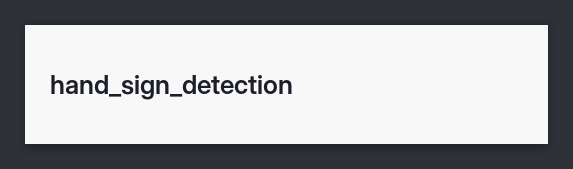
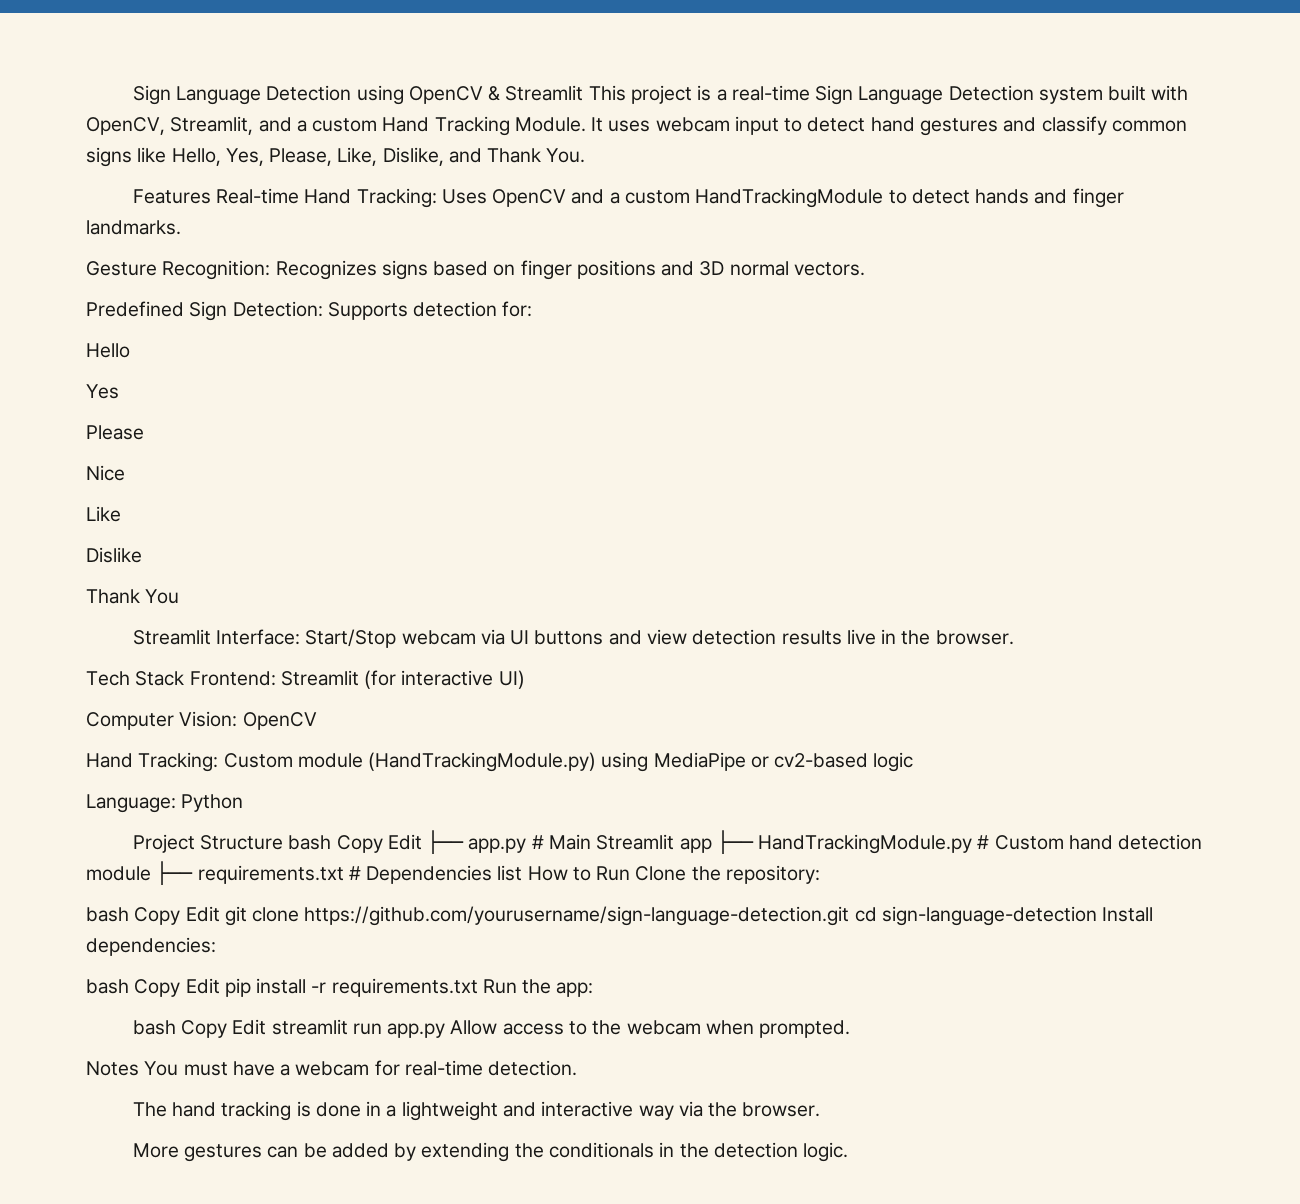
[50,75,293,100] hand_sign_detection -> [132,85,1189,105] [86,116,1187,136] [86,147,586,167] [132,188,1124,208] [86,220,181,235] [86,260,865,280] [86,301,533,321] [86,343,130,358] [86,384,119,399] [86,425,144,440] [86,465,125,481] [86,506,121,522] [86,547,142,563] [86,589,180,604] [132,629,1014,648] [86,670,525,689] [86,711,317,730] [86,752,914,772] [86,794,244,813] [132,830,1203,854] [86,861,820,885] [86,906,1154,926] [86,937,216,956] [86,978,594,997] [132,1019,851,1038] [86,1060,578,1076] [132,1101,821,1121] [132,1142,849,1162] Sign Language Detection using OpenCV & Streamlit This project is a real-time Sign Language Detection system built with OpenCV, Streamlit, and a custom Hand Tracking Module. It uses webcam input to detect hand gestures and classify common signs like Hello, Yes, Please, Like, Dislike, and Thank You. // Features Real-time Hand Tracking: Uses OpenCV and a custom HandTrackingModule to detect hands and finger landmarks. // Gesture Recognition: Recognizes signs based on finger positions and 3D normal vectors. // Predefined Sign Detection: Supports detection for: // Hello // Yes // Please // Nice // Like // Dislike // Thank You // Streamlit Interface: Start/Stop webcam via UI buttons and view detection results live in the browser. // Tech Stack Frontend: Streamlit (for interactive UI) // Computer Vision: OpenCV // Hand Tracking: Custom module (HandTrackingModule.py) using MediaPipe or cv2-based logic // Language: Python // Project Structure bash Copy Edit ├── app.py # Main Streamlit app ├── HandTrackingModule.py # Custom hand detection module ├── requirements.txt # Dependencies list How to Run Clone the repository: // bash Copy Edit git clone https://github.com/yourusername/sign-language-detection.git cd sign-language-detection Install dependencies: // bash Copy Edit pip install -r requirements.txt Run the app: // bash Copy Edit streamlit run app.py Allow access to the webcam when prompted. // Notes You must have a webcam for real-time detection. // The hand tracking is done in a lightweight and interactive way via the browser. // More gestures can be added by extending the conditionals in the detection logic.

